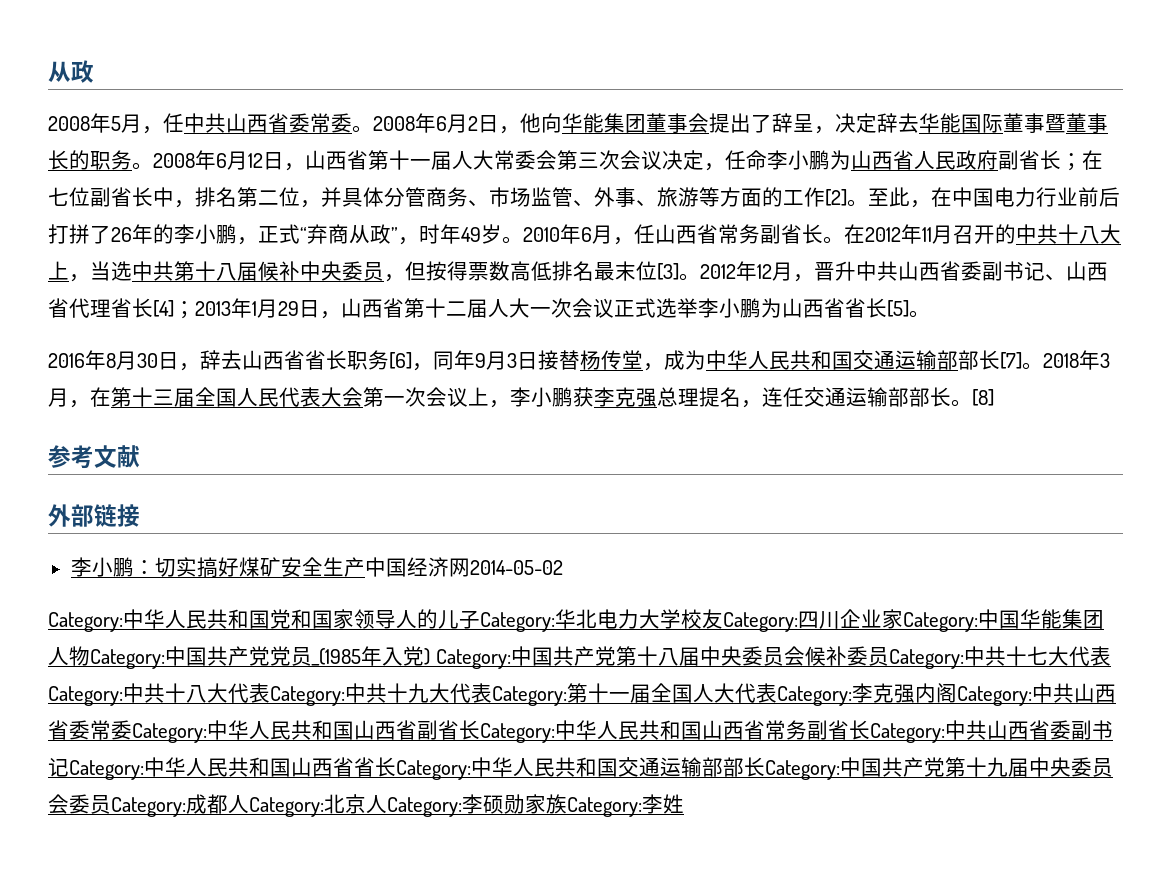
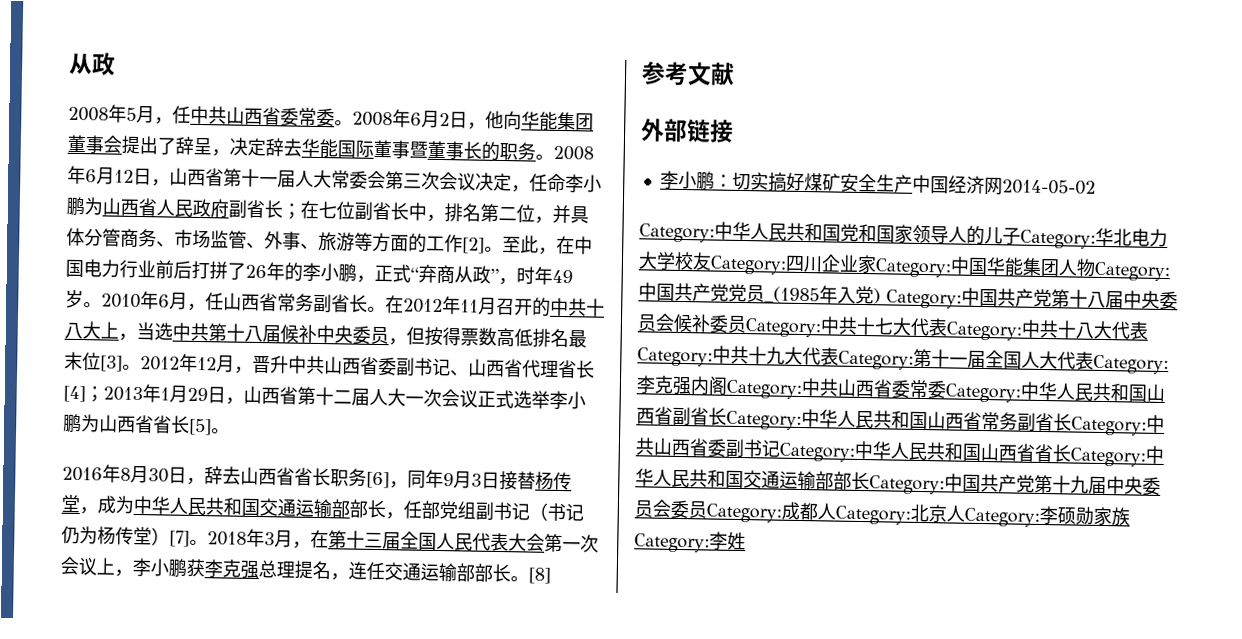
(1000, 360) none -> [385,500,584,522] [61,525,170,546] ，任部党组副书记（书记仍为杨传堂）

